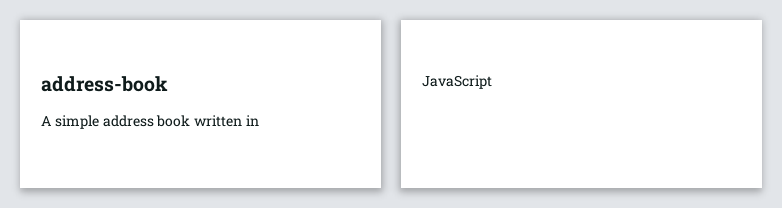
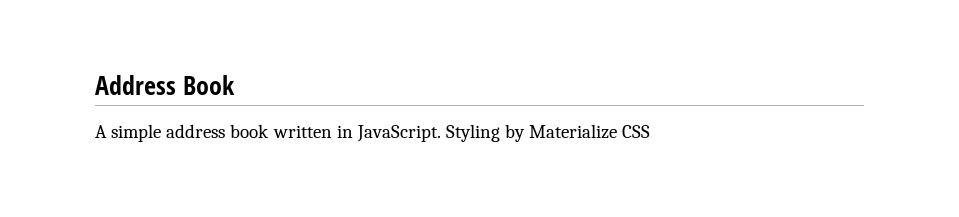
[41,76,168,92] address-book -> [95,75,235,95] Address Book
[422,75,492,89] JavaScript -> [356,124,651,142] JavaScript. Styling by Materialize CSS

